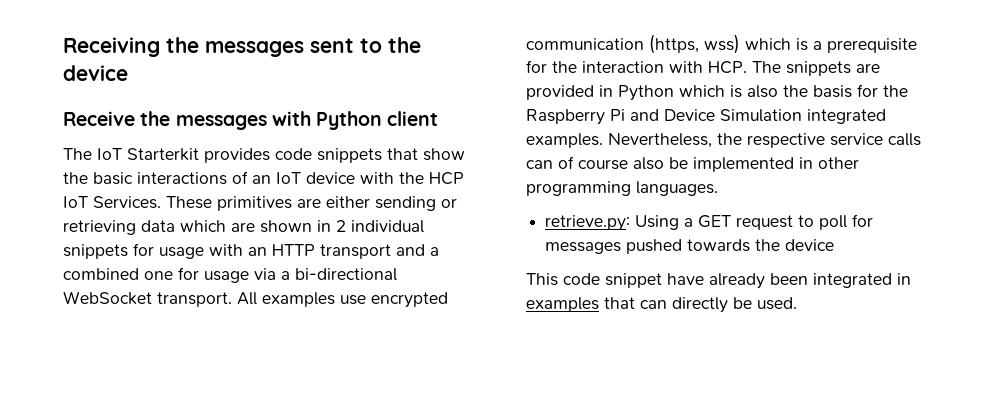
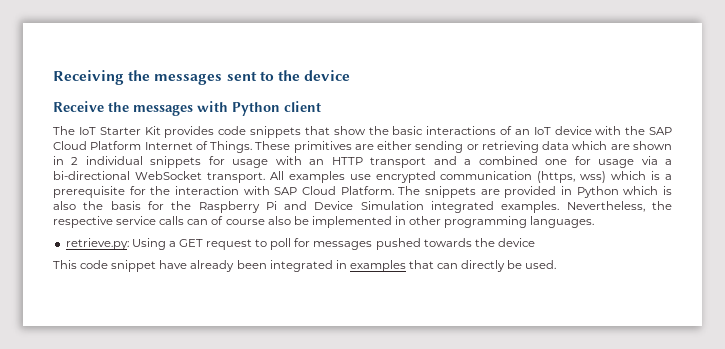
[127,148,199,161] Starterkit -> [99,126,161,135] Starter Kit
[429,172,464,185] [63,196,161,209] HCP IoT Services. -> [649,127,672,135] [53,141,253,153] SAP Cloud Platform Internet of Things.
[708,61,747,74] HCP. -> [274,186,394,195] SAP Cloud Platform.

